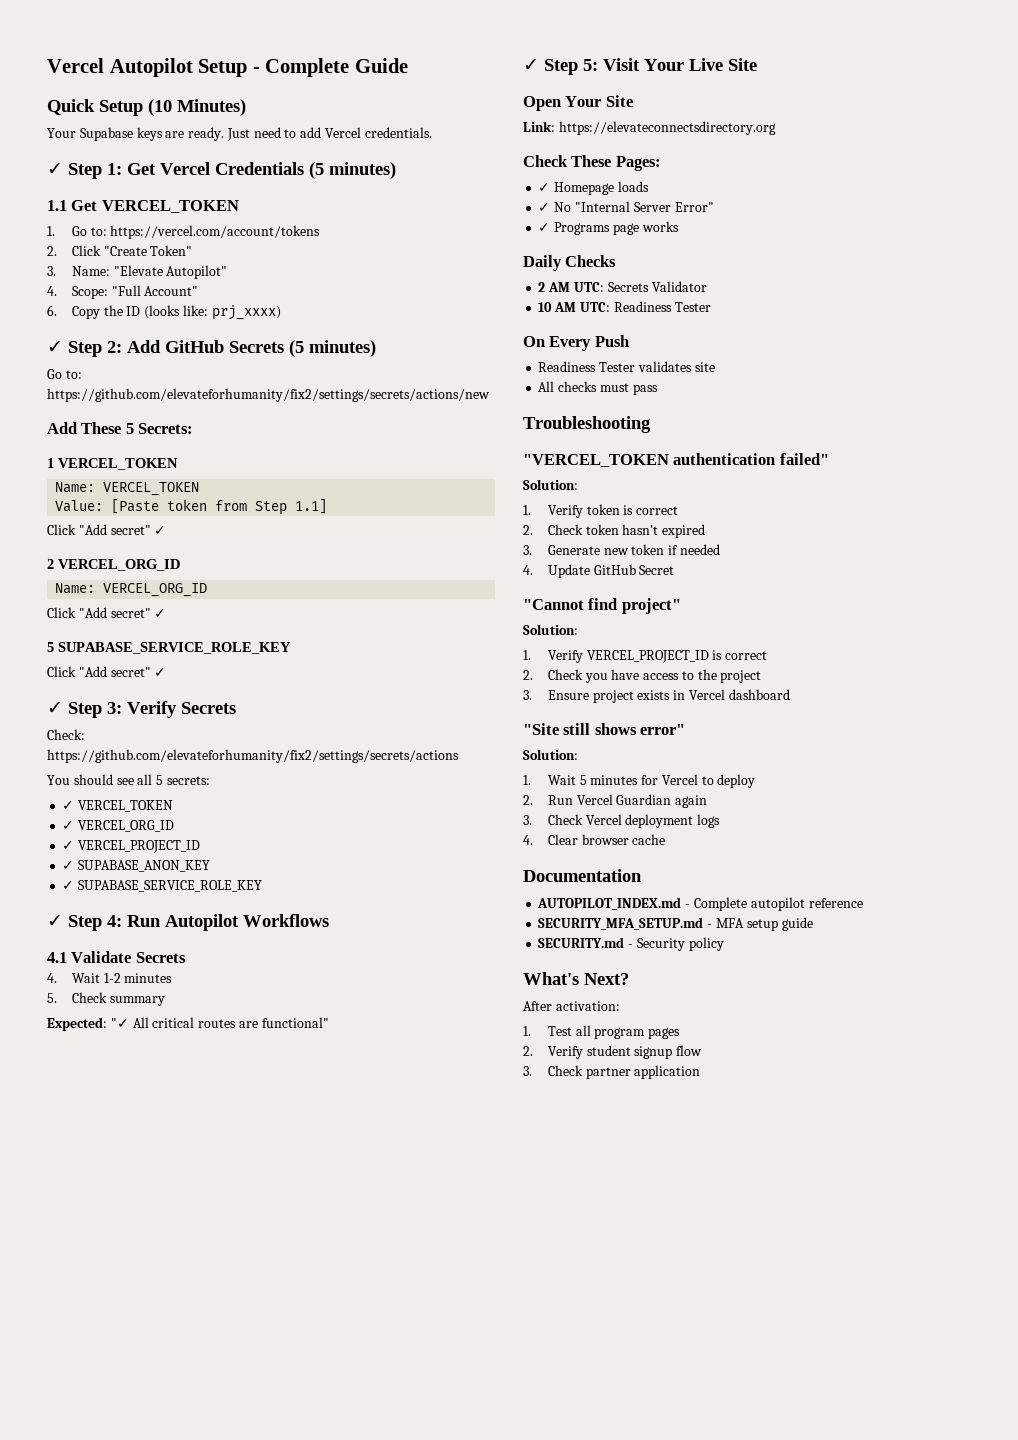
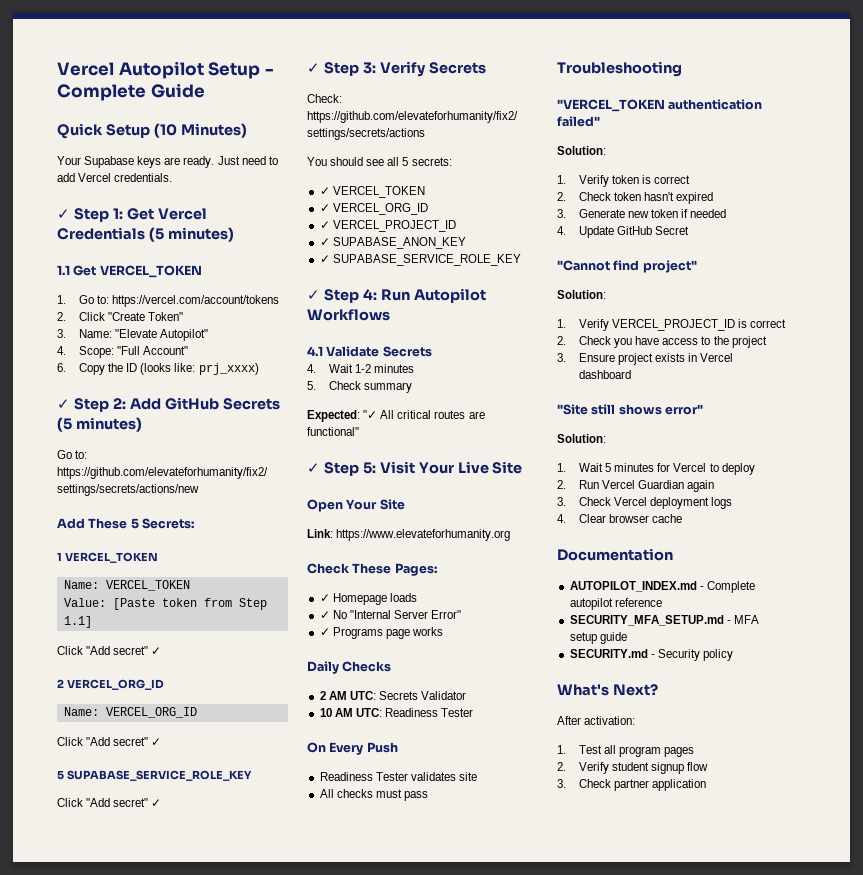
[558,121,776,135] https://elevateconnectsdirectory.org -> [336,529,511,541] https://www.elevateforhumanity.org

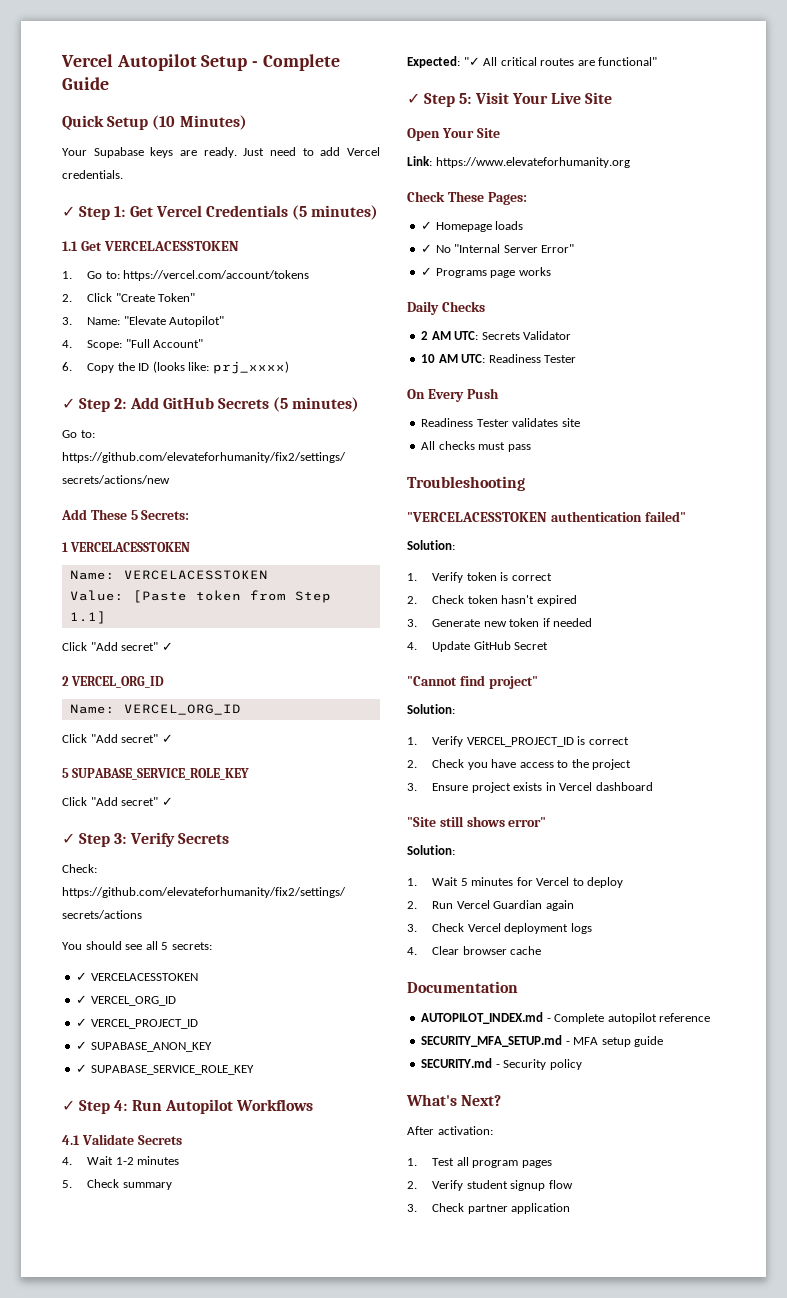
[99,265,202,278] VERCEL_TOKEN -> [103,241,239,251] VERCELACESSTOKEN
[64,552,158,563] [63,580,190,591] VERCEL_TOKEN // Name: VERCEL_TOKEN -> [70,542,191,552] [69,570,268,580] VERCELACESSTOKEN // Name: VERCELACESSTOKEN
[332,186,425,198] VERCEL_TOKEN -> [90,973,198,981] VERCELACESSTOKEN
[557,99,665,112] "VERCEL_TOKEN -> [407,512,547,522] "VERCELACESSTOKEN

